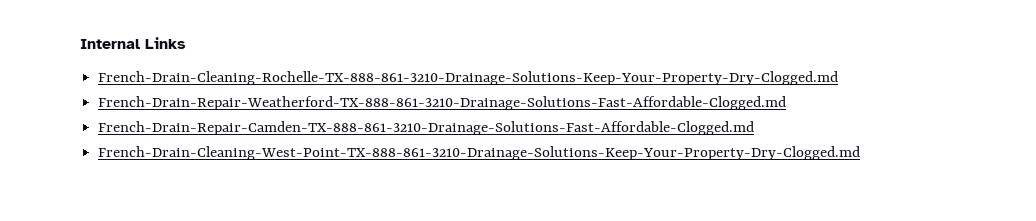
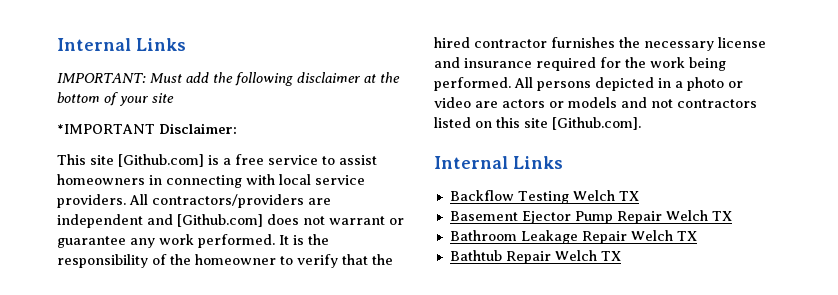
[80,37,186,49] [98,71,839,85] [98,96,787,110] [98,121,755,135] [98,146,861,160] Internal Links // French-Drain-Cleaning-Rochelle-TX-888-861-3210-Drainage-Solutions-Keep-Your-Property-Dry-Clogged.md // French-Drain-Repair-Weatherford-TX-888-861-3210-Drainage-Solutions-Fast-Affordable-Clogged.md // French-Drain-Repair-Camden-TX-888-861-3210-Drainage-Solutions-Fast-Affordable-Clogged.md // French-Drain-Cleaning-West-Point-TX-888-861-3210-Drainage-Solutions-Keep-Your-Property-Dry-Clogged.md -> [57,38,186,51] [57,72,400,86] [57,92,174,106] [57,123,237,134] [57,154,377,167] [57,174,365,188] [57,194,331,208] [57,214,404,228] [57,234,329,248] [57,254,393,268] [434,37,766,51] [434,57,726,71] [434,77,743,91] [434,97,757,108] [434,117,641,130] [434,156,563,169] [449,190,639,204] [449,210,732,224] [449,230,697,244] [449,250,621,264] Internal Links // IMPORTANT: Must add the following disclaimer at the bottom of your site // *IMPORTANT Disclaimer: // This site [Github.com] is a free service to assist homeowners in connecting with local service providers. All contractors/providers are independent and [Github.com] does not warrant or guarantee any work performed. It is the responsibility of the homeowner to verify that the hired contractor furnishes the necessary license and insurance required for the work being performed. All persons depicted in a photo or video are actors or models and not contractors listed on this site [Github.com]. // Internal Links // Backflow Testing Welch TX // Basement Ejector Pump Repair Welch TX // Bathroom Leakage Repair Welch TX // Bathtub Repair Welch TX

